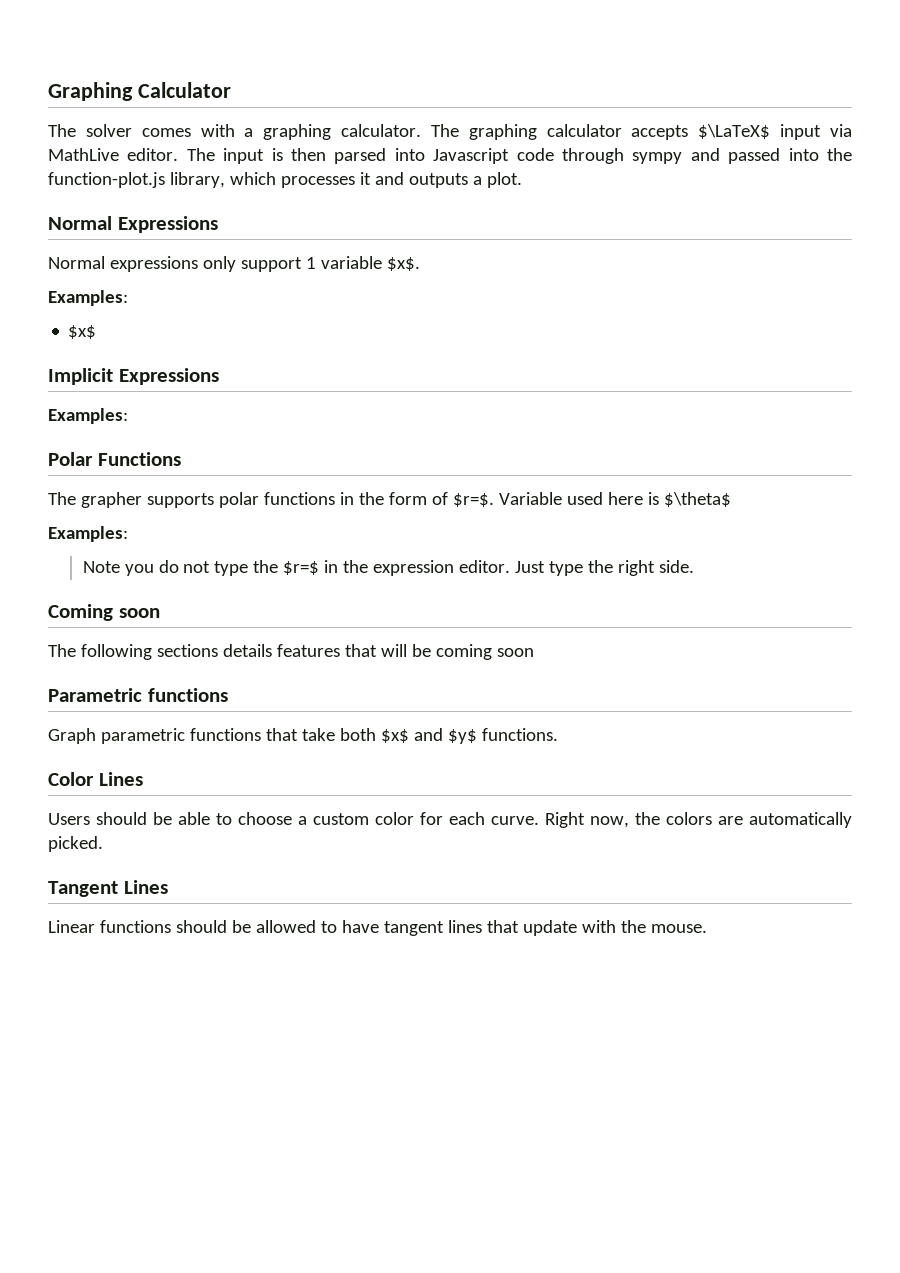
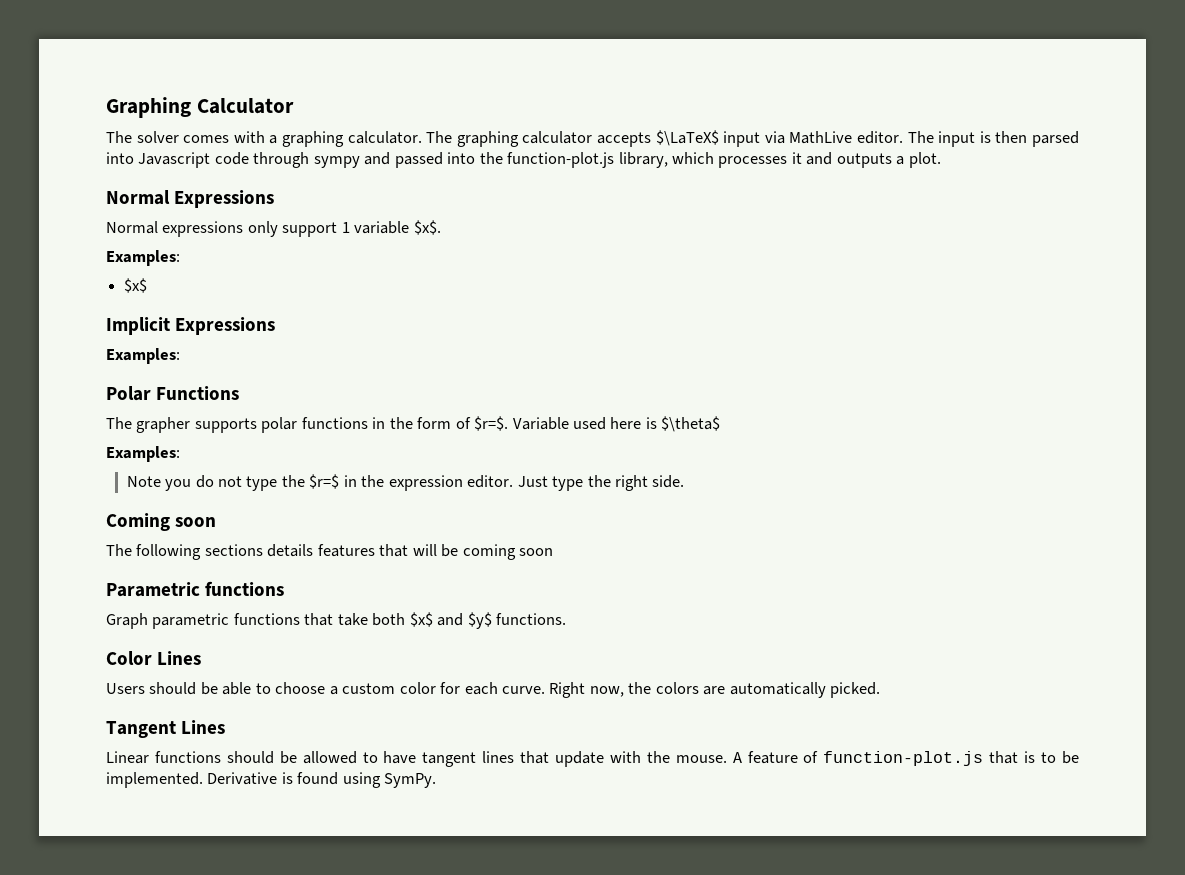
(707, 928) none -> [732,751,1080,766] [106,772,437,788] A feature of function-plot.js that is to be implemented. Derivative is found using SymPy.

